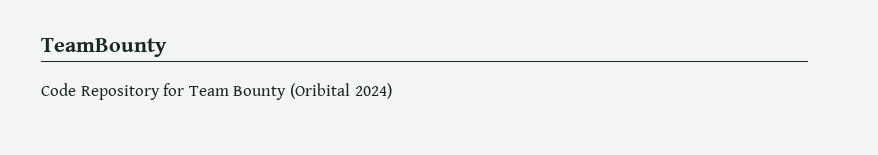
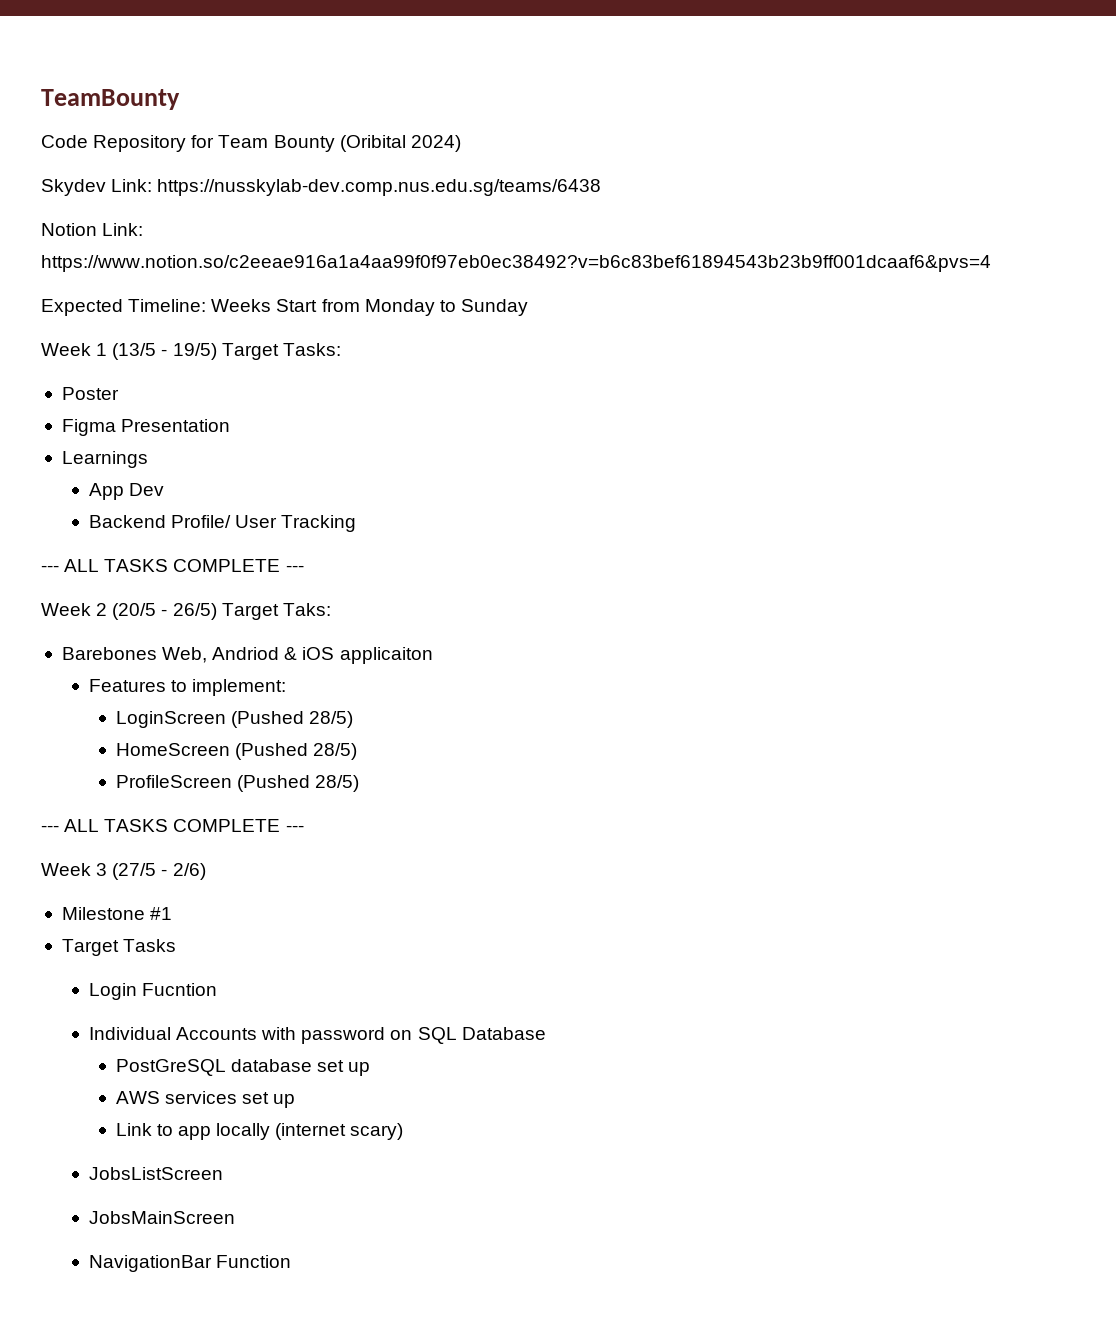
(392, 91) none -> [41,179,602,196] [41,223,144,236] [41,255,991,272] [41,299,528,316] [41,343,341,360] [61,387,119,400] [61,419,231,436] [61,451,148,468] [88,483,164,500] [88,515,357,532] [41,559,304,572] [41,603,331,620] [61,647,433,664] [88,679,287,696] [115,711,354,728] [115,743,358,760] [115,775,360,792] [41,819,304,832] [41,863,206,880] [61,907,173,920] [61,939,177,956] [88,983,217,1000] [88,1027,546,1044] [115,1059,371,1076] [115,1091,296,1108] [115,1123,404,1140] [88,1167,223,1180] [88,1211,235,1224] [88,1255,291,1272] // Skydev Link: https://nusskylab-dev.comp.nus.edu.sg/teams/6438 // Notion Link: https://www.notion.so/c2eeae916a1a4aa99f0f97eb0ec38492?v=b6c83bef61894543b23b9ff001dcaaf6&pvs=4 // Expected Timeline: Weeks Start from Monday to Sunday // Week 1 (13/5 - 19/5) Target Tasks: // Poster // Figma Presentation // Learnings // App Dev // Backend Profile/ User Tracking // --- ALL TASKS COMPLETE --- // Week 2 (20/5 - 26/5) Target Taks: // Barebones Web, Andriod & iOS applicaiton // Features to implement: // LoginScreen (Pushed 28/5) // HomeScreen (Pushed 28/5) // ProfileScreen (Pushed 28/5) // --- ALL TASKS COMPLETE --- // Week 3 (27/5 - 2/6) // Milestone #1 // Target Tasks // Login Fucntion // Individual Accounts with password on SQL Database // PostGreSQL database set up // AWS services set up // Link to app locally (internet scary) // JobsListScreen // JobsMainScreen // NavigationBar Function

